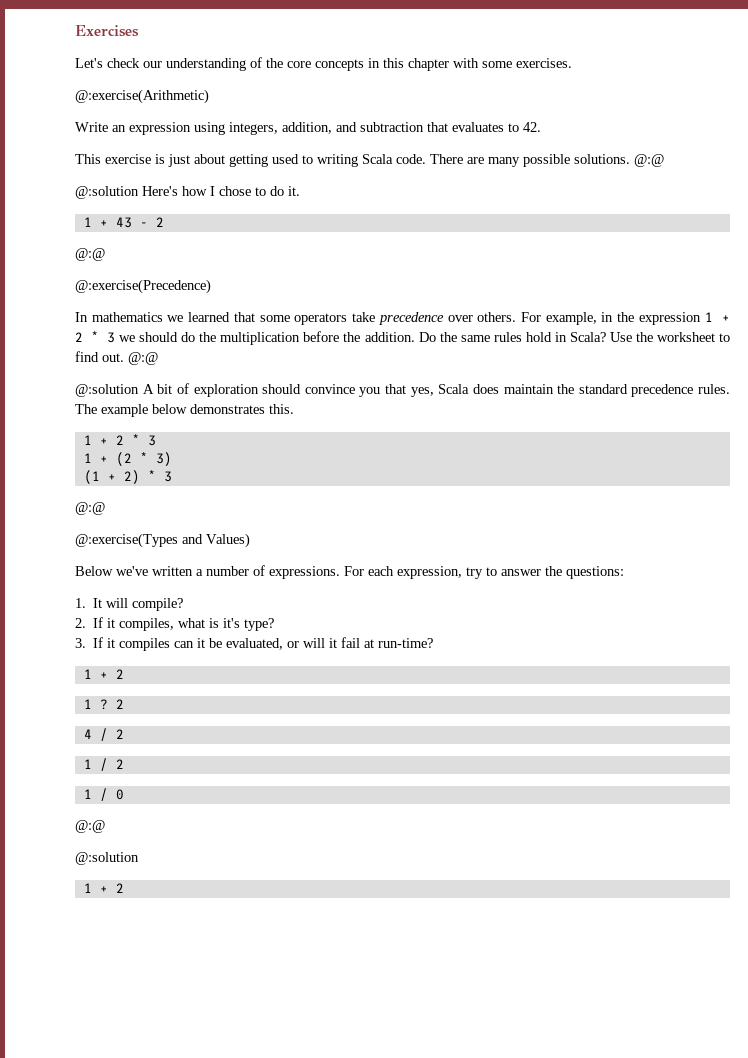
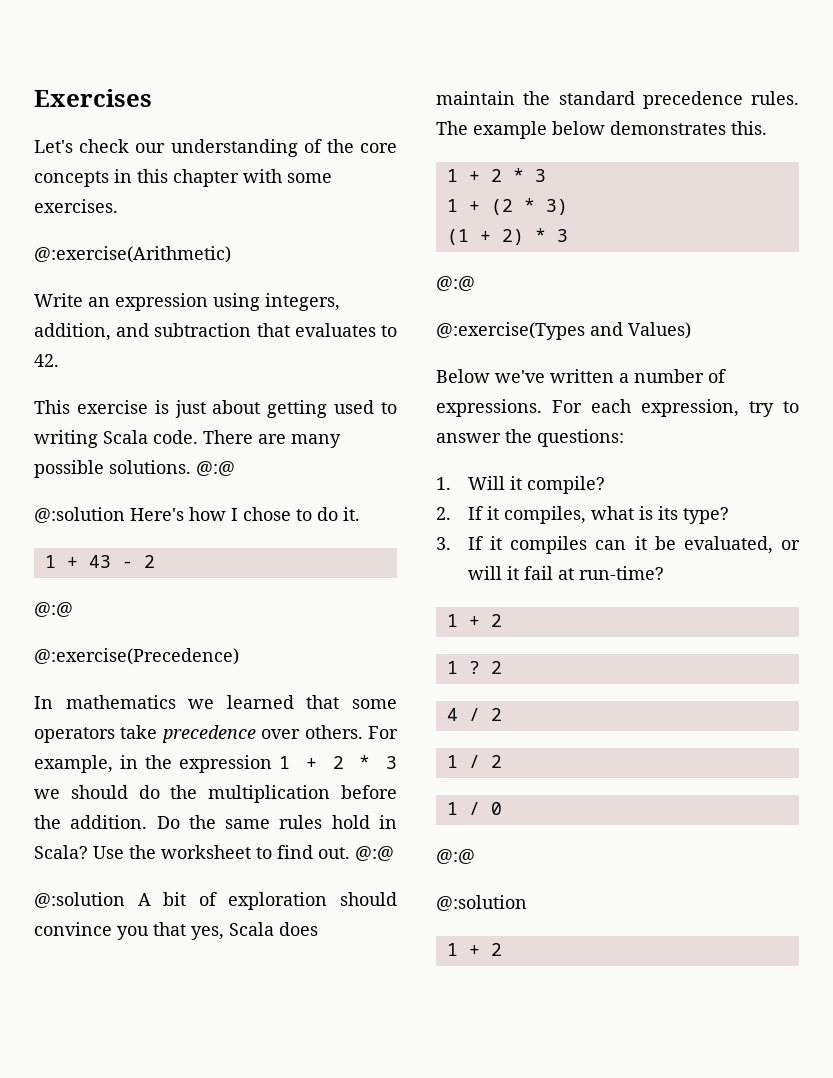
[93,598,129,608] It will -> [468,476,523,490] Will it
[223,618,241,628] it's -> [658,506,679,520] its

